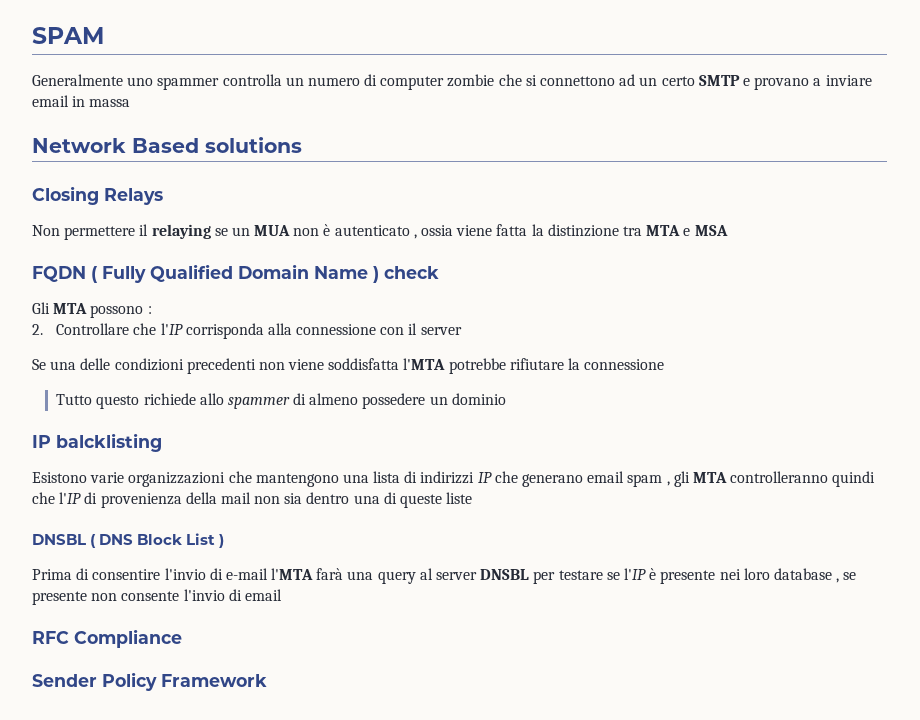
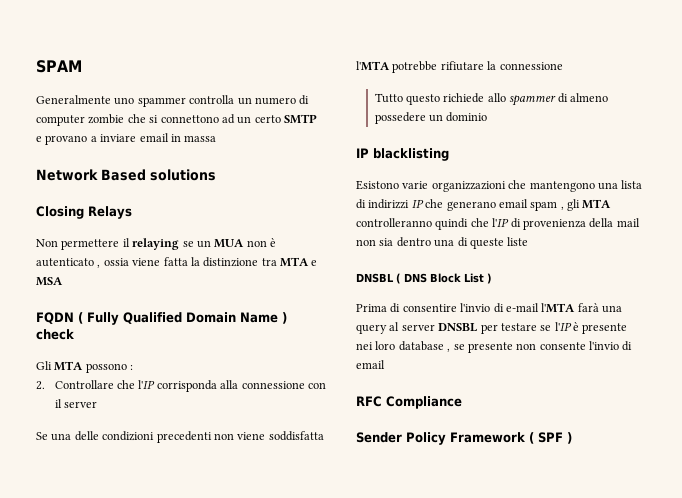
[56,433,162,452] balcklisting -> [373,148,449,161] blacklisting
(267, 680) none -> [529,432,572,444] ( SPF )

